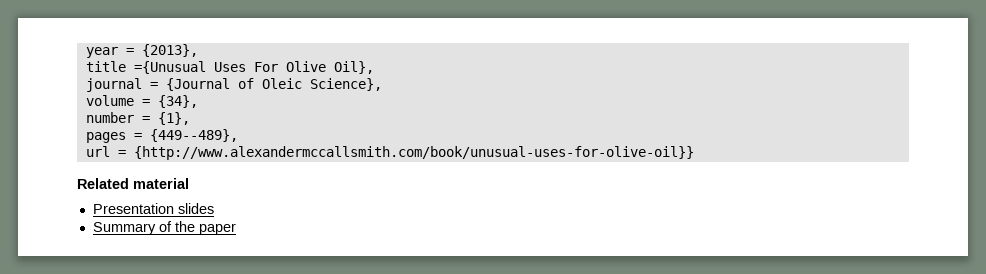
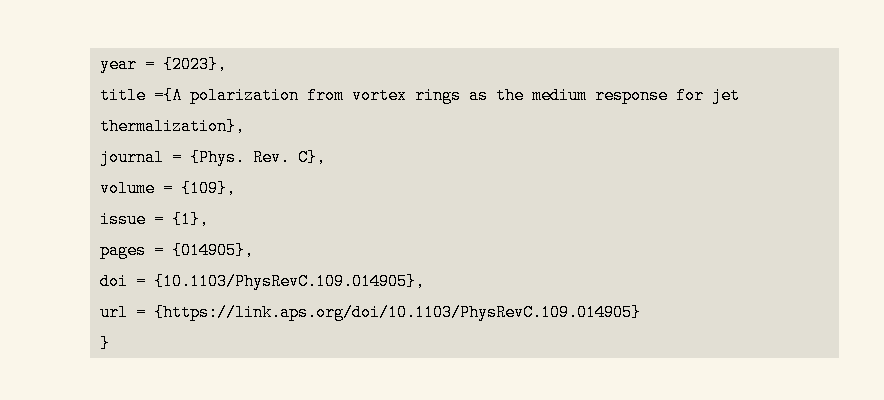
[141,44,198,57] {2013}, -> [163,56,228,73] {2023},
[133,61,374,74] [85,78,382,92] ={Unusual Uses For Olive Oil}, // journal = {Journal of Oleic Science}, -> [154,86,741,104] [100,118,246,135] [100,149,327,166] ={Λ polarization from vortex rings as the medium response for jet thermalization}, // journal = {Phys. Rev. C},
[157,95,198,108] [85,112,134,123] {34}, // number -> [181,180,237,197] [100,211,147,228] {109}, // issue
[149,129,238,142] [85,146,694,160] [77,178,189,189] [92,203,214,214] [92,221,236,235] {449--489}, // url = {http://www.alexandermccallsmith.com/book/unusual-uses-for-olive-oil}} // Related material // Presentation slides // Summary of the paper -> [172,242,255,259] [100,273,426,290] [100,304,642,321] [100,335,111,352] {014905}, // doi = {10.1103/PhysRevC.109.014905}, // url = {https://link.aps.org/doi/10.1103/PhysRevC.109.014905} // }

